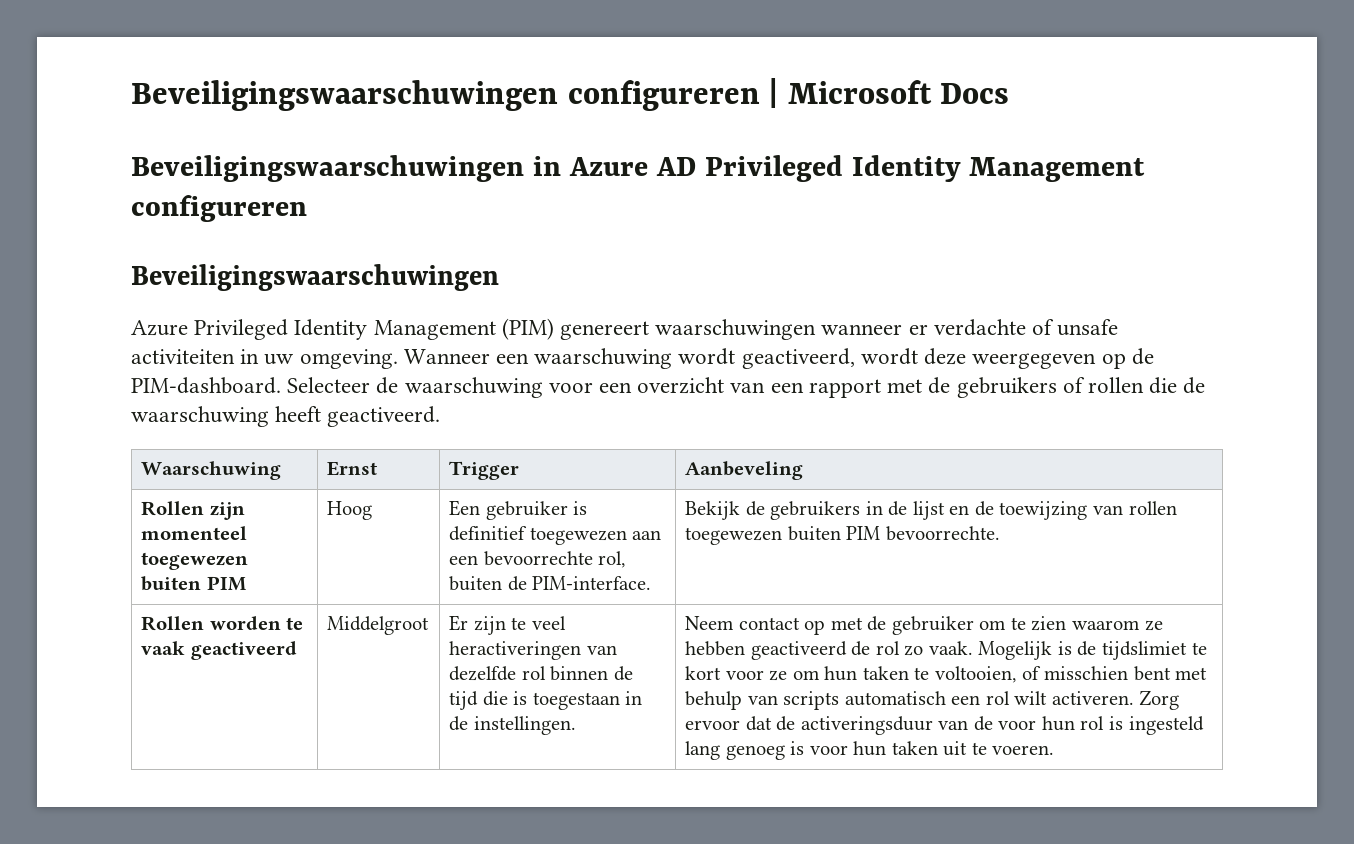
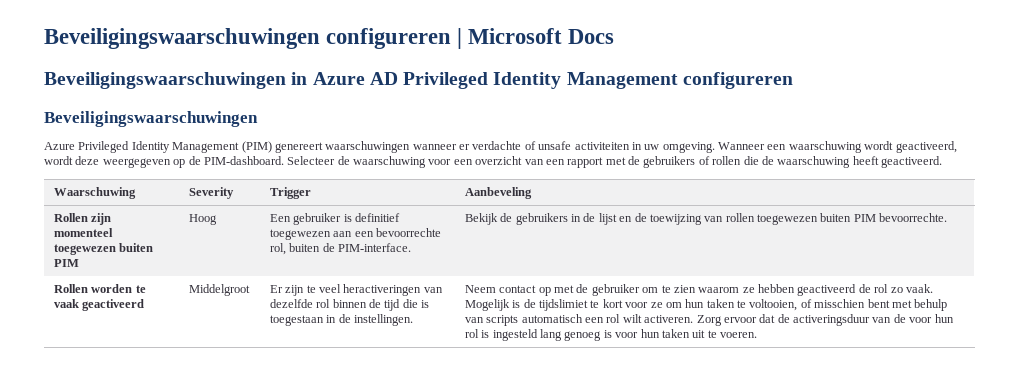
[327,461,378,476] Ernst -> [188,187,234,199] Severity

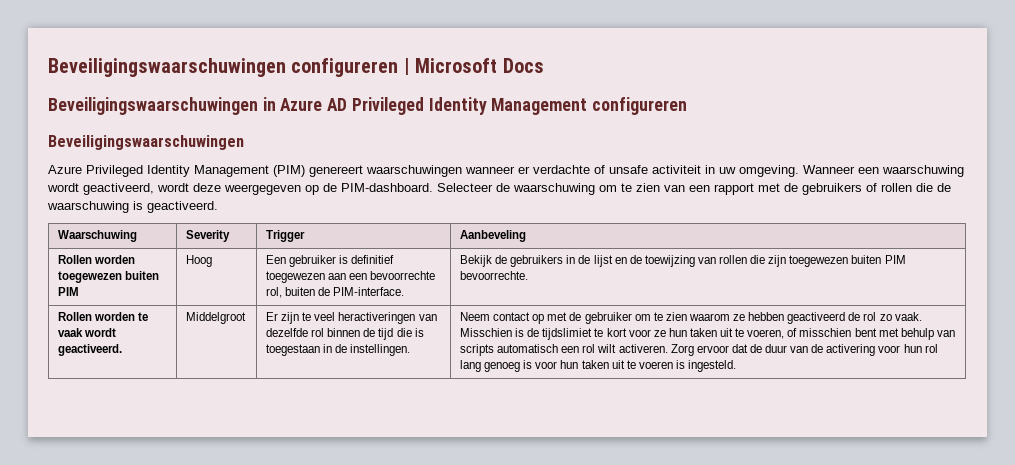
[574,142,630,150] activiteiten -> [652,165,701,174] activiteit
[428,156,523,165] voor een overzicht -> [599,183,660,192] om te zien
[852,156,879,165] heeft -> [133,201,143,210] is
[91,213,112,225] [53,228,113,237] zijn momenteel -> [94,255,136,264] worden
(755, 217) none -> [750,255,787,267] die zijn
[82,299,145,311] geactiveerd -> [84,328,117,337] [57,344,122,356] wordt geactiveerd.
[464,299,510,311] Mogelijk -> [459,328,512,337] Misschien
[665,299,798,311] om hun taken te voltooien, -> [668,328,785,339] hun taken uit te voeren,
[793,314,871,326] activeringsduur -> [765,344,788,353] duur
(906, 318) none -> [826,344,876,356] activering
[481,329,538,341] is ingesteld -> (938, 348) none
[720,332,758,338] voeren. -> [638,360,737,372] voeren is ingesteld.

